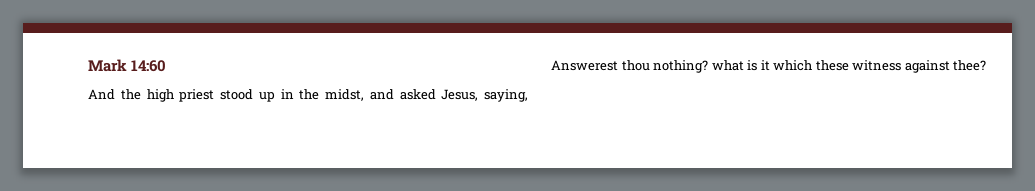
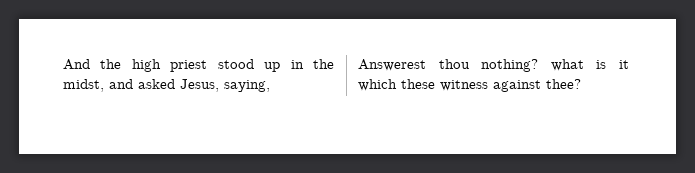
[88,59,167,72] Mark 14:60 // -> (63, 64) none

